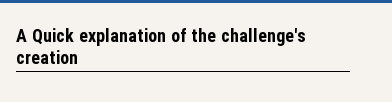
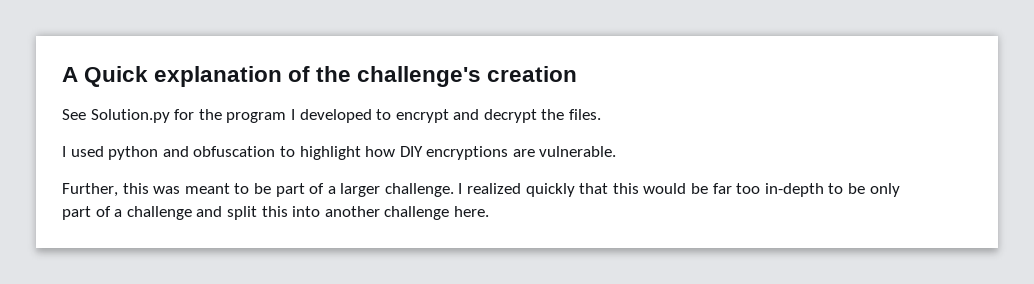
(78, 57) none -> [62,109,602,123] [62,146,617,160] [62,183,900,197] [62,206,489,220] // See Solution.py for the program I developed to encrypt and decrypt the files. // I used python and obfuscation to highlight how DIY encryptions are vulnerable. // Further, this was meant to be part of a larger challenge. I realized quickly that this would be far too in-depth to be only part of a challenge and split this into another challenge here.

